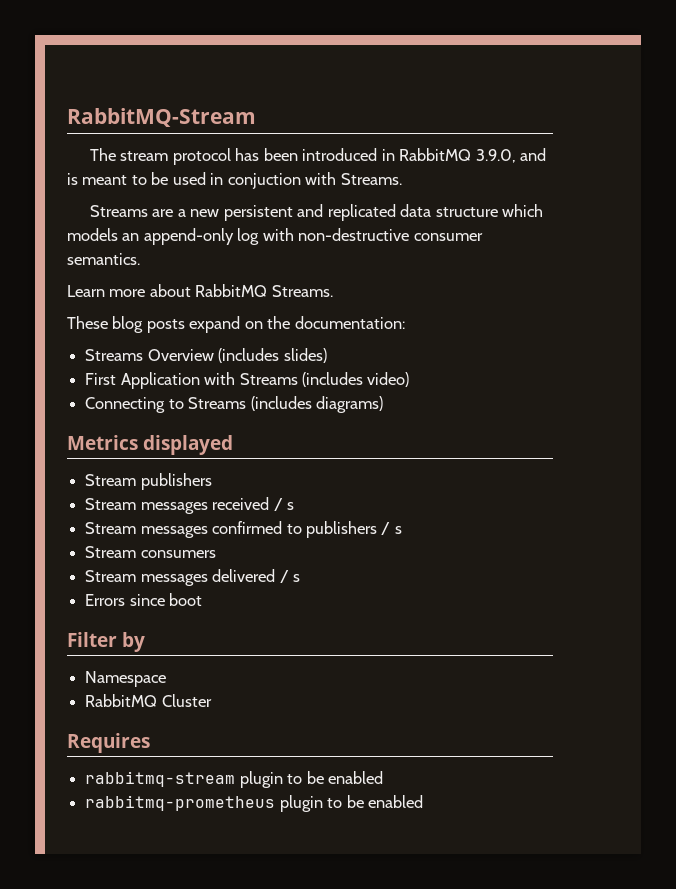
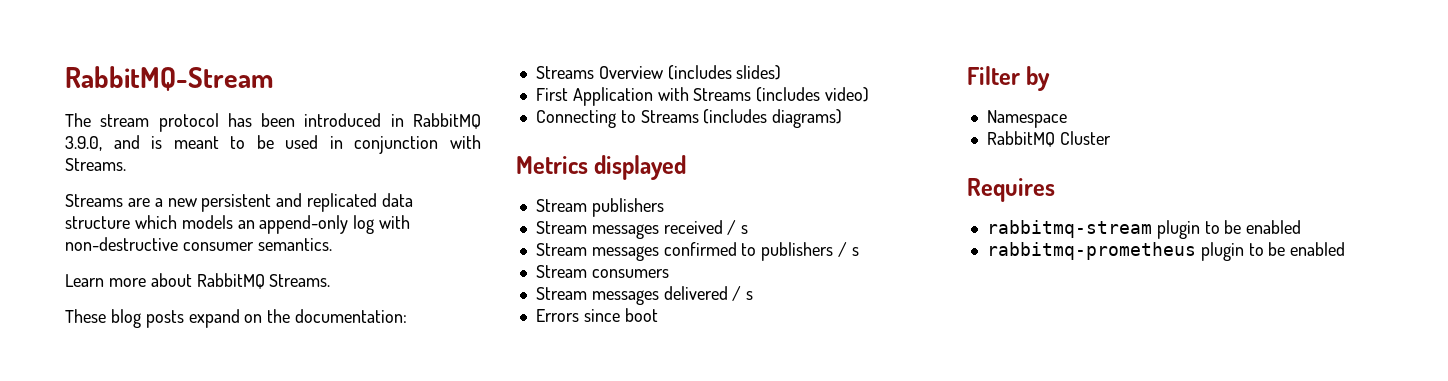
[227,173,301,189] conjuction -> [354,136,439,154] conjunction

